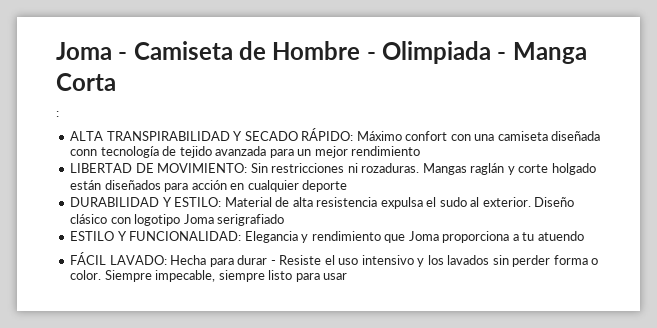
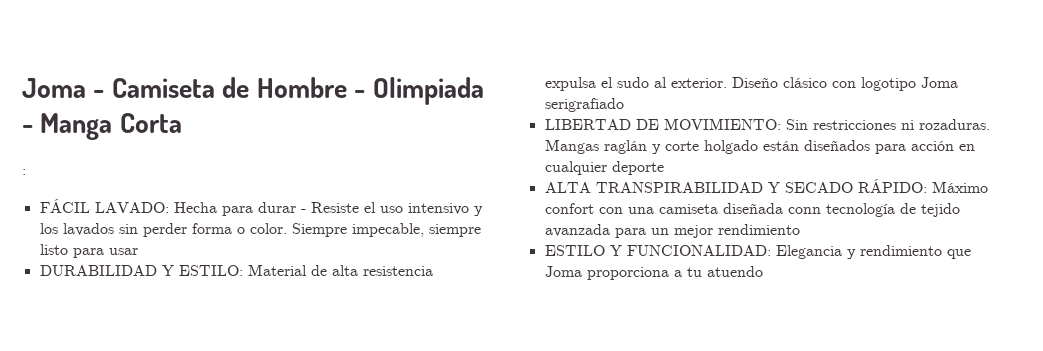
[70,128,601,141] [70,146,421,158] [70,163,596,175] [70,180,348,192] [70,197,575,209] [70,214,285,226] [70,231,584,243] // ALTA TRANSPIRABILIDAD Y SECADO RÁPIDO: Máximo confort con una camiseta diseñada conn tecnología de tejido avanzada para un mejor rendimiento // LIBERTAD DE MOVIMIENTO: Sin restricciones ni rozaduras. Mangas raglán y corte holgado están diseñados para acción en cualquier deporte // DURABILIDAD Y ESTILO: Material de alta resistencia expulsa el sudo al exterior. Diseño clásico con logotipo Joma serigrafiado // ESTILO Y FUNCIONALIDAD: Elegancia y rendimiento que Joma proporciona a tu atuendo -> (26, 172) none
(348, 276) none -> [39,264,433,276] [544,77,958,91] [544,98,624,112] [544,118,990,130] [544,139,975,154] [544,161,664,175] [544,179,988,193] [544,203,960,217] [544,224,800,238] [544,245,971,259] [544,266,763,280] // DURABILIDAD Y ESTILO: Material de alta resistencia expulsa el sudo al exterior. Diseño clásico con logotipo Joma serigrafiado // LIBERTAD DE MOVIMIENTO: Sin restricciones ni rozaduras. Mangas raglán y corte holgado están diseñados para acción en cualquier deporte // ALTA TRANSPIRABILIDAD Y SECADO RÁPIDO: Máximo confort con una camiseta diseñada conn tecnología de tejido avanzada para un mejor rendimiento // ESTILO Y FUNCIONALIDAD: Elegancia y rendimiento que Joma proporciona a tu atuendo

